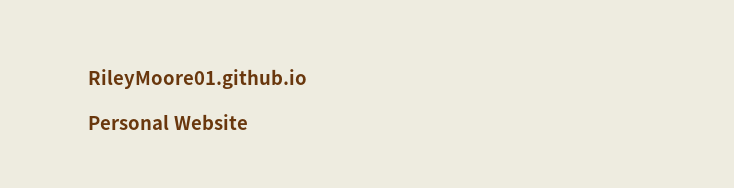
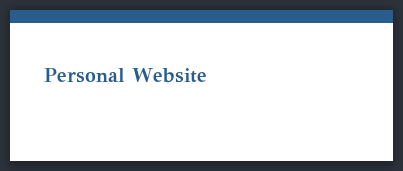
[88,69,307,89] RileyMoore01.github.io // -> (44, 75) none

